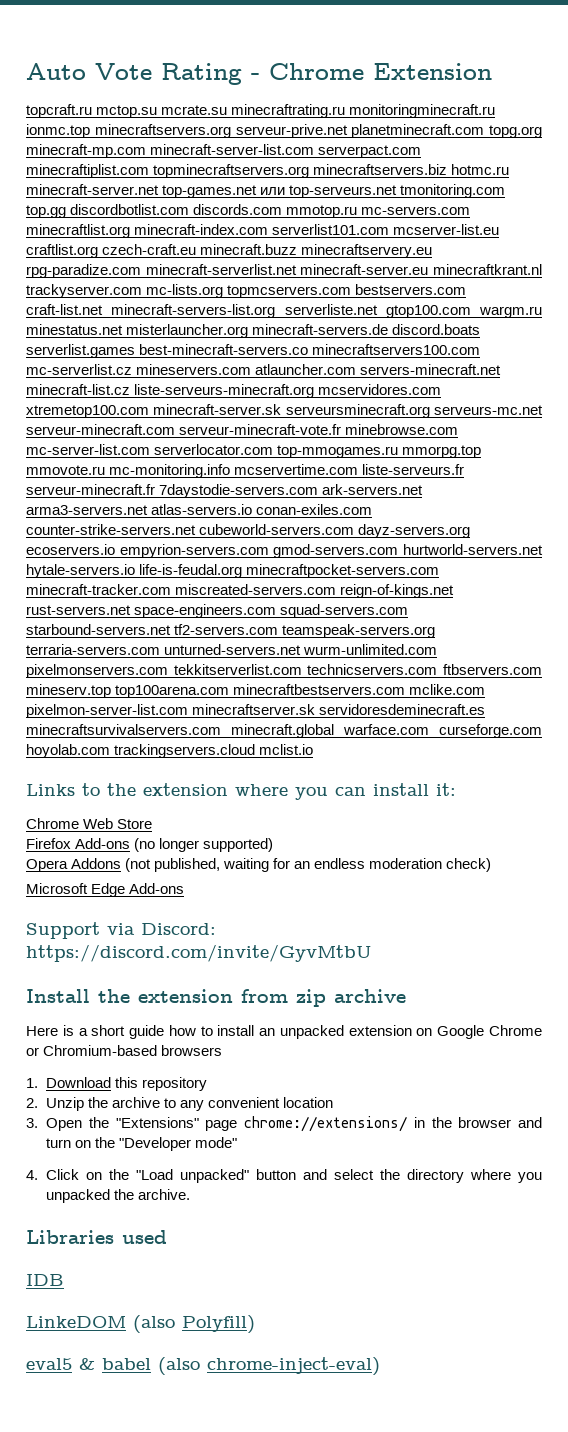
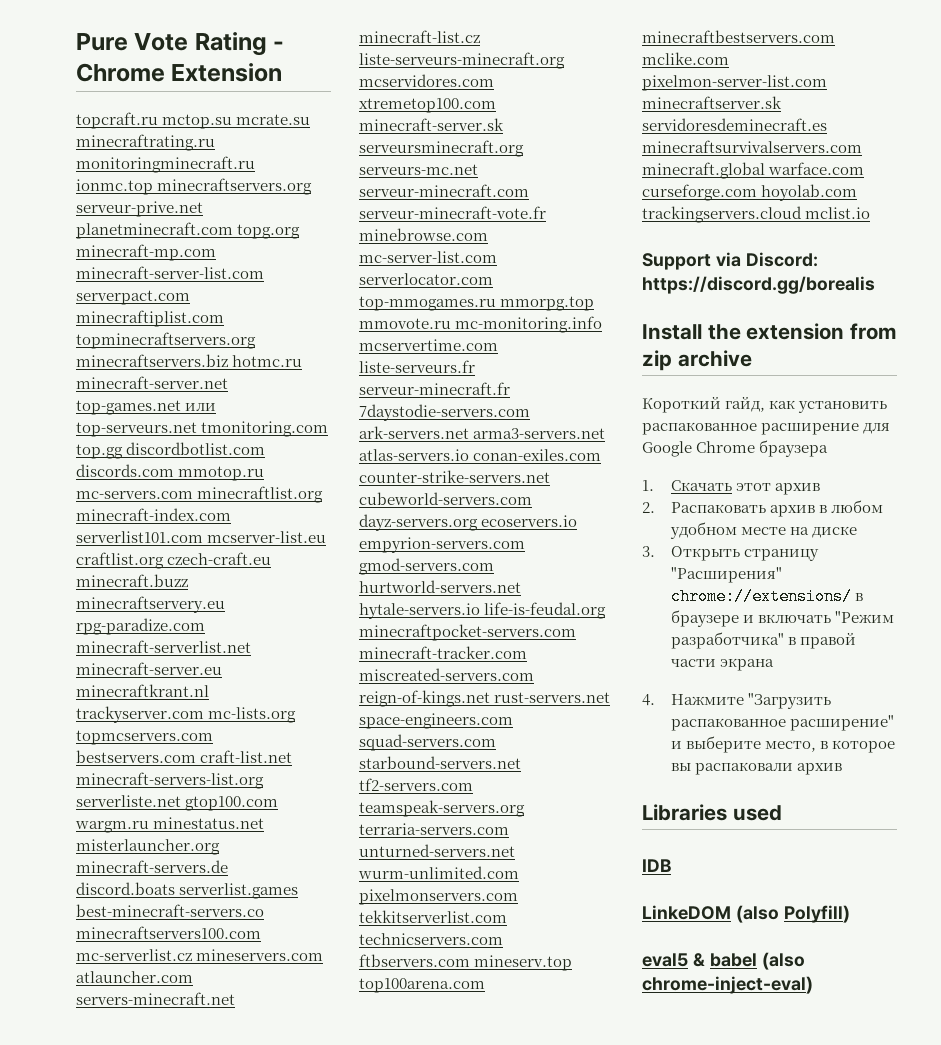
[26,63,86,80] Auto -> [76,33,128,51] Pure
[26,783,456,800] [26,818,153,829] [26,838,274,852] [26,858,492,872] [26,883,185,897] // Links to the extension where you can install it: // Chrome Web Store // Firefox Add-ons (no longer supported) // Opera Addons (not published, waiting for an endless moderation check) // Microsoft Edge Add-ons -> (871, 213) none
[26,944,372,962] https://discord.com/invite/GyvMtbU -> [642,276,875,294] https://discord.gg/borealis
[26,1025,542,1039] [26,1045,223,1056] [26,1077,208,1091] [26,1097,334,1111] [26,1116,542,1132] [46,1137,238,1151] [26,1169,542,1183] [46,1189,191,1203] Here is a short guide how to install an unpacked extension on Google Chrome or Chromium-based browsers // 1. Download this repository // 2. Unzip the archive to any convenient location // 3. Open the "Extensions" page chrome://extensions/ in the browser and turn on the "Developer mode" // 4. Click on the "Load unpacked" button and select the directory where you unpacked the archive. -> [642,396,888,413] [642,422,891,435] [642,440,829,457] [642,480,821,495] [642,500,884,517] [670,522,858,539] [642,546,820,561] [671,567,783,583] [671,588,864,605] [671,610,895,627] [671,632,857,649] [671,658,775,671] [642,693,832,709] [671,715,895,731] [671,736,896,753] [671,762,843,775] Короткий гайд, как установить распакованное расширение для Google Chrome браузера // 1. Скачать этот архив // 2. Распаковать архив в любом удобном месте на диске // 3. Открыть страницу "Расширения" chrome://extensions/ в браузере и включать "Режим разработчика" в правой части экрана // 4. Нажмите "Загрузить распакованное расширение" и выберите место, в которое вы распаковали архив

